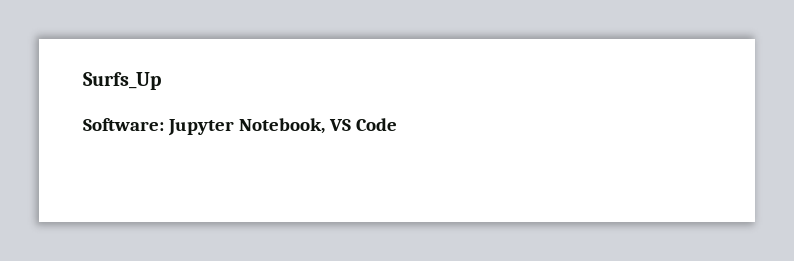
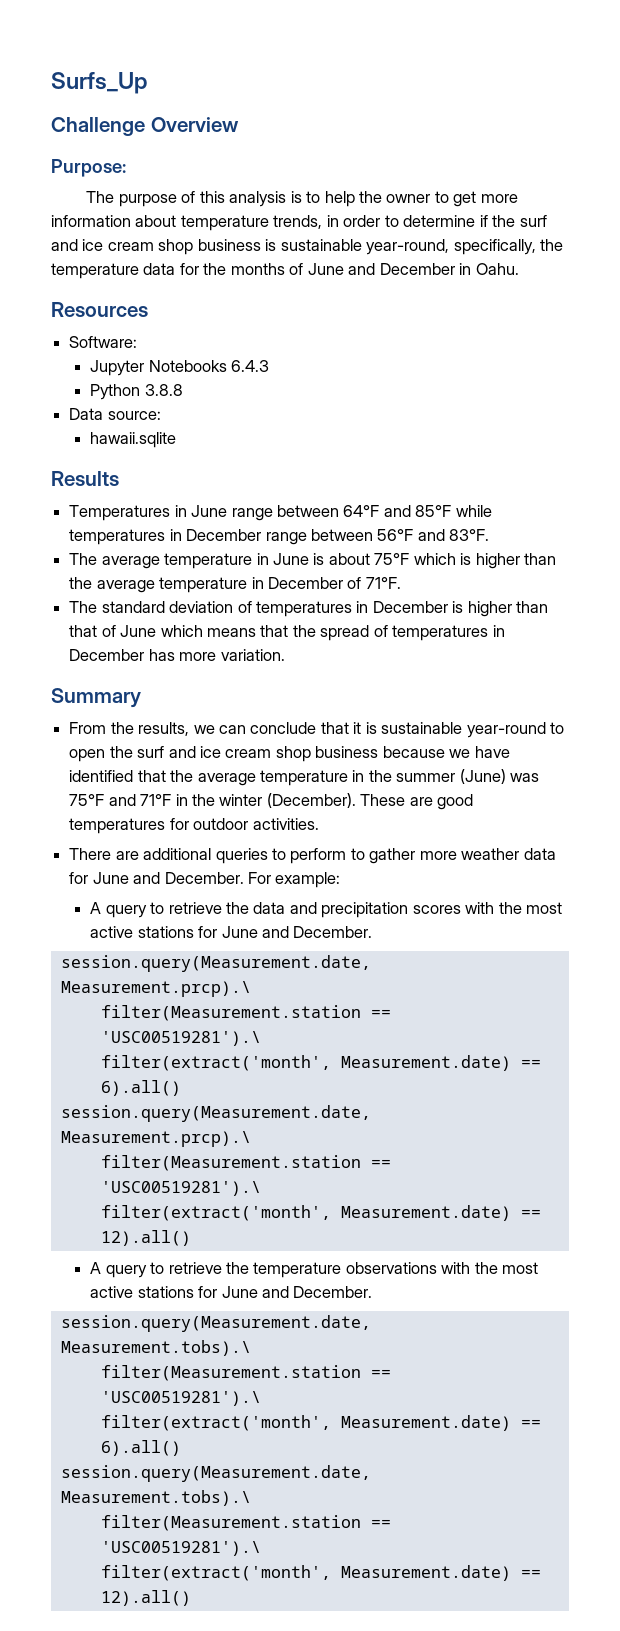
[83,118,397,136] Software: Jupyter Notebook, VS Code -> [51,117,239,136] [51,159,126,177] [86,191,518,207] [51,215,547,231] [51,239,564,255] [51,263,519,279] [51,302,148,317] [69,336,138,348] [90,360,270,376] [90,384,183,400] [69,408,161,420] [90,432,177,448] [51,471,119,486] [69,505,492,521] [69,529,490,545] [69,553,557,569] [69,577,401,593] [69,601,549,617] [69,625,505,641] [69,649,285,661] [51,688,141,708] [69,722,565,738] [69,746,510,762] [69,769,540,786] [69,793,474,810] [69,818,319,834] [69,848,556,864] [69,872,341,888] [90,902,563,918] [90,926,373,938] [60,955,371,972] [60,981,251,997] [100,1005,391,1021] [100,1031,261,1046] [100,1055,541,1071] [100,1080,181,1096] [60,1105,371,1122] [60,1131,251,1147] [100,1155,391,1171] [100,1181,261,1196] [100,1205,541,1221] [100,1230,191,1246] [90,1262,539,1278] [90,1286,373,1298] [60,1315,371,1332] [60,1340,251,1356] [100,1365,391,1381] [100,1391,261,1406] [100,1415,541,1431] [100,1440,181,1456] [60,1465,371,1482] [60,1490,251,1506] [100,1515,391,1531] [100,1541,261,1556] [100,1565,541,1581] [100,1590,191,1606] Challenge Overview // Purpose: // The purpose of this analysis is to help the owner to get more information about temperature trends, in order to determine if the surf and ice cream shop business is sustainable year-round, specifically, the temperature data for the months of June and December in Oahu. // Resources // Software: // Jupyter Notebooks 6.4.3 // Python 3.8.8 // Data source: // hawaii.sqlite // Results // Temperatures in June range between 64°F and 85°F while temperatures in December range between 56°F and 83°F. // The average temperature in June is about 75°F which is higher than the average temperature in December of 71°F. // The standard deviation of temperatures in December is higher than that of June which means that the spread of temperatures in December has more variation. // Summary // From the results, we can conclude that it is sustainable year-round to open the surf and ice cream shop business because we have identified that the average temperature in the summer (June) was 75°F and 71°F in the winter (December). These are good temperatures for outdoor activities. // There are additional queries to perform to gather more weather data for June and December. For example: // A query to retrieve the data and precipitation scores with the most active stations for June and December. // session.query(Measurement.date, Measurement.prcp).\ // filter(Measurement.station == 'USC00519281').\ // filter(extract('month', Measurement.date) == 6).all() // session.query(Measurement.date, Measurement.prcp).\ // filter(Measurement.station == 'USC00519281').\ // filter(extract('month', Measurement.date) == 12).all() // A query to retrieve the temperature observations with the most active stations for June and December. // session.query(Measurement.date, Measurement.tobs).\ // filter(Measurement.station == 'USC00519281').\ // filter(extract('month', Measurement.date) == 6).all() // session.query(Measurement.date, Measurement.tobs).\ // filter(Measurement.station == 'USC00519281').\ // filter(extract('month', Measurement.date) == 12).all()

